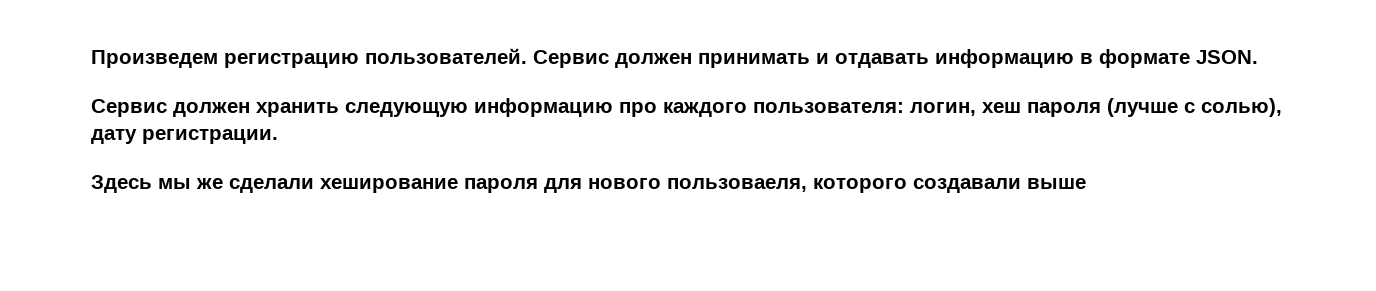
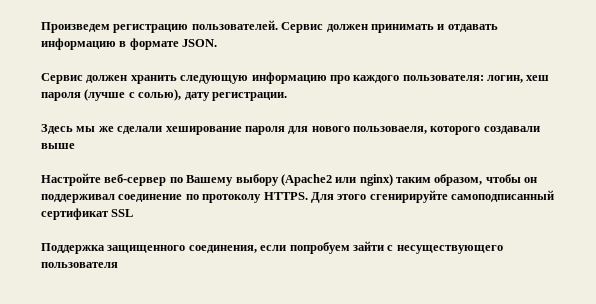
(1086, 183) none -> [41,173,538,186] [41,190,554,203] [41,208,134,220] [41,241,503,254] [41,262,118,268] // Настройте веб-сервер по Вашему выбору (Apache2 или nginx) таким образом, чтобы он поддерживал соединение по протоколу HTTPS. Для этого сгенирируйте самоподписанный сертификат SSL // Поддержка защищенного соединения, если попробуем зайти с несуществующего пользователя

